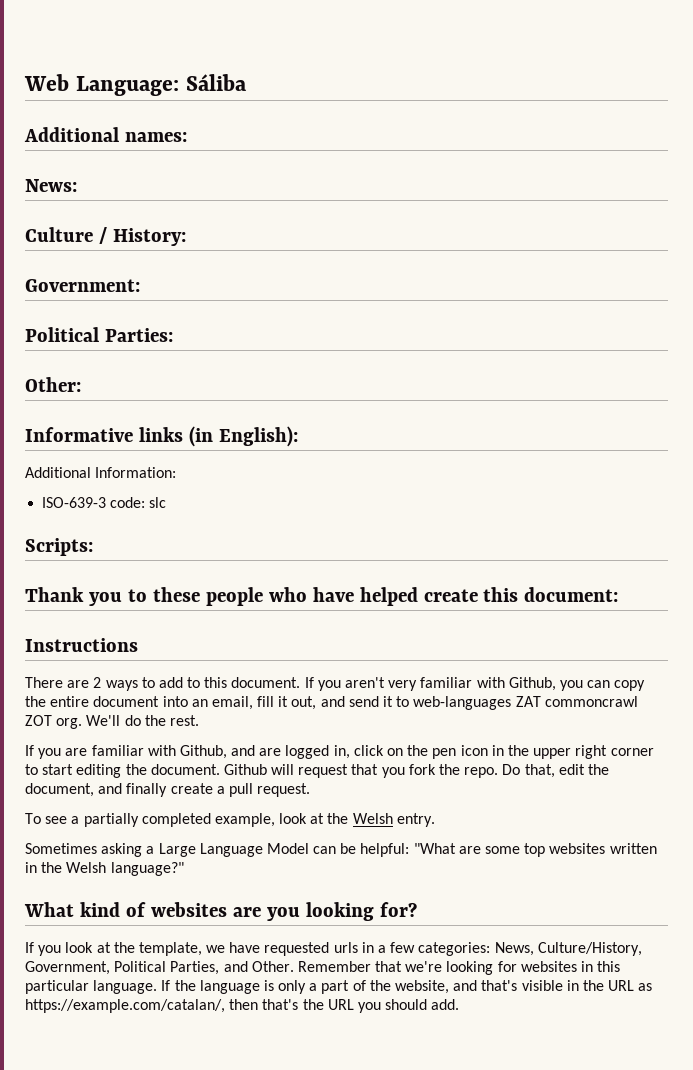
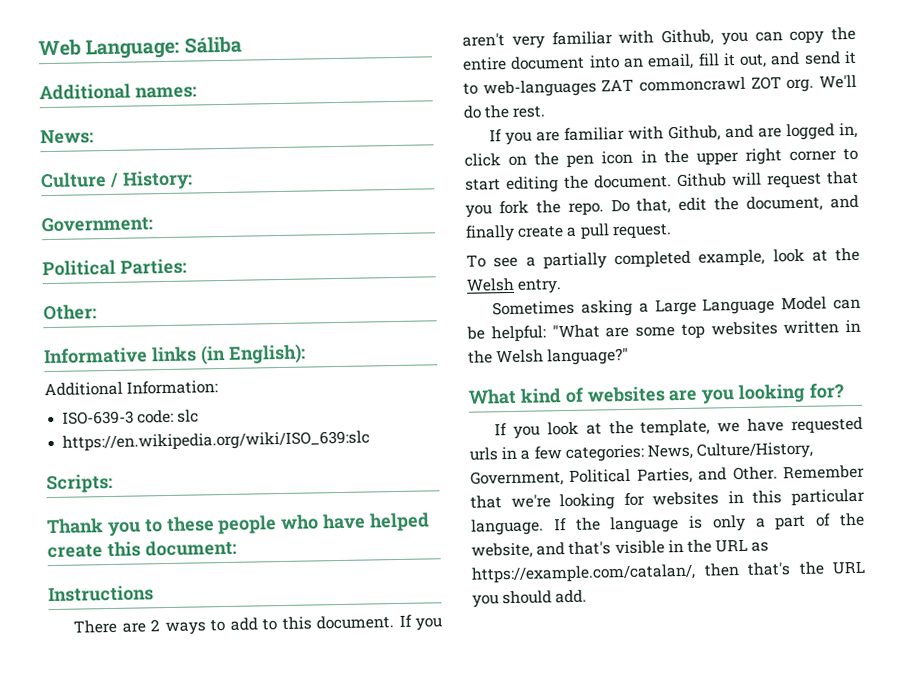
(167, 502) none -> [62,430,371,452] // https://en.wikipedia.org/wiki/ISO_639:slc

